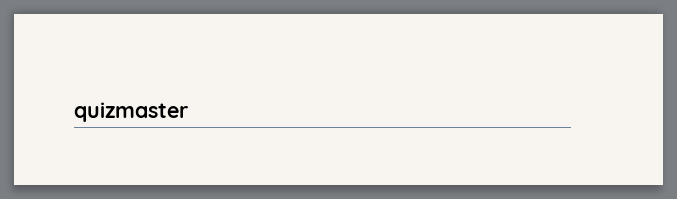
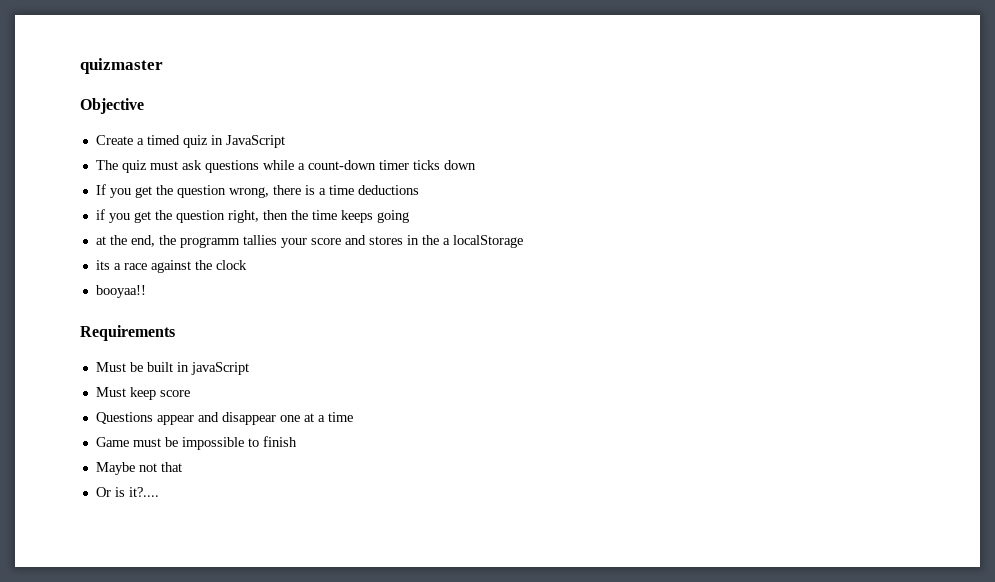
(188, 112) none -> [80,98,144,114] [95,135,285,148] [95,160,476,173] [95,184,419,198] [95,209,409,223] [95,235,523,248] [95,260,247,273] [95,285,146,298] [80,325,175,341] [95,362,249,375] [95,387,190,400] [95,412,353,425] [95,436,297,450] [95,462,182,475] [95,487,159,497] // Objective // Create a timed quiz in JavaScript // The quiz must ask questions while a count-down timer ticks down // If you get the question wrong, there is a time deductions // if you get the question right, then the time keeps going // at the end, the programm tallies your score and stores in the a localStorage // its a race against the clock // booyaa!! // Requirements // Must be built in javaScript // Must keep score // Questions appear and disappear one at a time // Game must be impossible to finish // Maybe not that // Or is it?....

